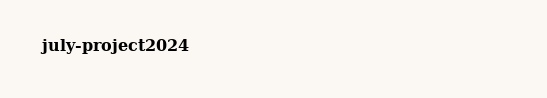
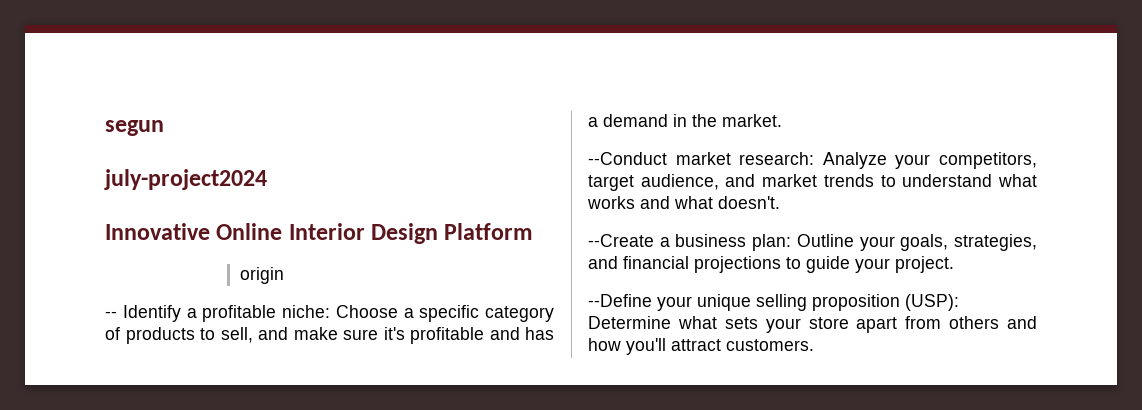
(40, 46) none -> [105,120,164,136] segun //
(189, 46) none -> [105,223,534,244] [239,267,284,284] [105,305,554,322] [105,327,554,344] [588,114,782,127] [588,152,1037,169] [588,174,1037,191] [587,196,780,209] [588,234,1037,251] [588,256,954,273] [588,294,959,311] [588,316,1037,333] [588,338,814,355] // Innovative Online Interior Design Platform // origin // -- Identify a profitable niche: Choose a specific category of products to sell, and make sure it's profitable and has a demand in the market. // --Conduct market research: Analyze your competitors, target audience, and market trends to understand what works and what doesn't. // --Create a business plan: Outline your goals, strategies, and financial projections to guide your project. // --Define your unique selling proposition (USP): Determine what sets your store apart from others and how you'll attract customers.

